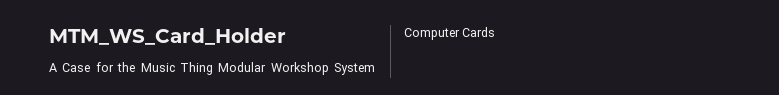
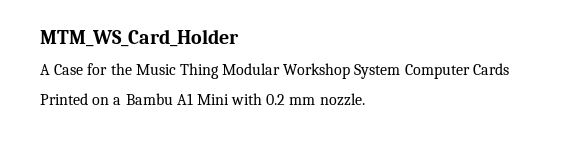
(496, 32) none -> [40,93,365,106] // Printed on a Bambu A1 Mini with 0.2 mm nozzle.

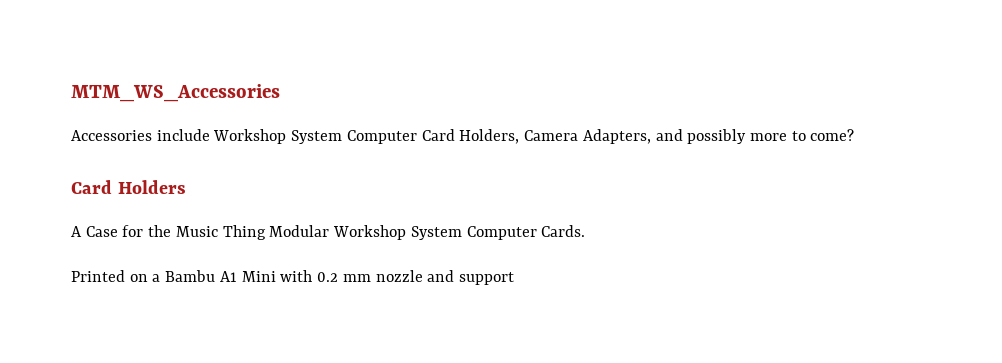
[40,29,239,47] MTM_WS_Card_Holder -> [71,84,280,102] [71,129,855,144] [71,180,186,194] MTM_WS_Accessories // Accessories include Workshop System Computer Card Holders, Camera Adapters, and possibly more to come? // Card Holders
[472,63,509,75] Cards -> [541,225,586,237] Cards.
[319,93,365,106] nozzle. -> [375,270,514,285] nozzle and support

